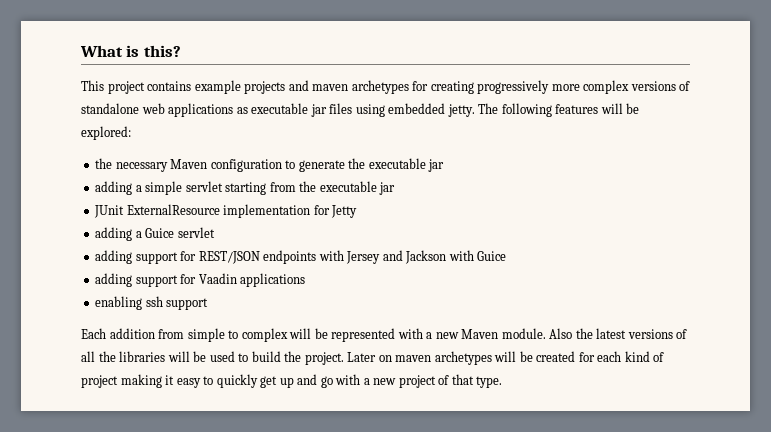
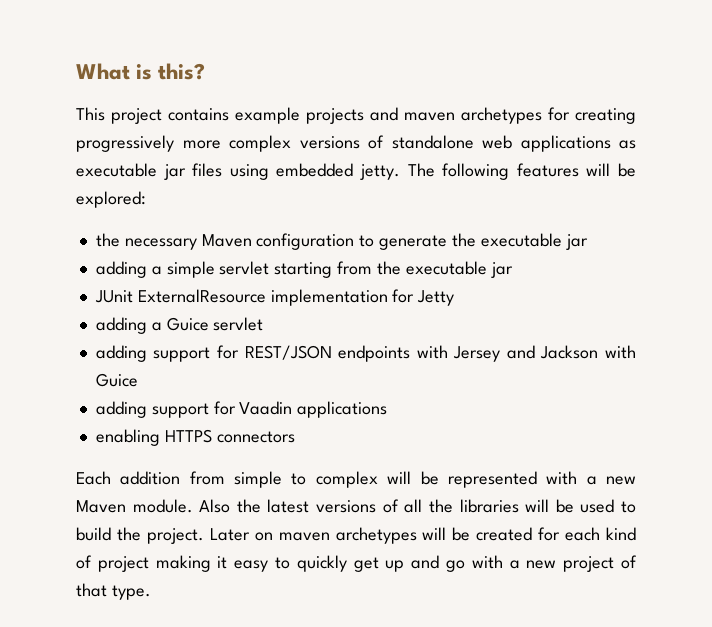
[145,296,209,310] ssh support -> [164,429,295,443] HTTPS connectors

